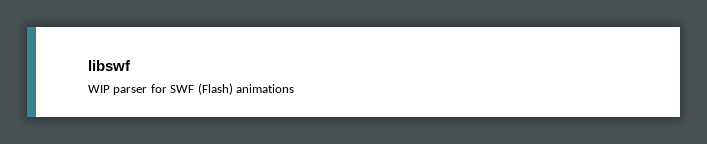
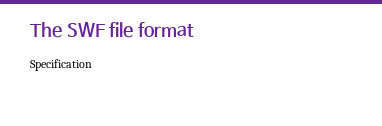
[88,60,131,71] [88,83,294,95] libswf // WIP parser for SWF (Flash) animations -> [30,22,195,38] [30,59,92,71] The SWF file format // Specification

